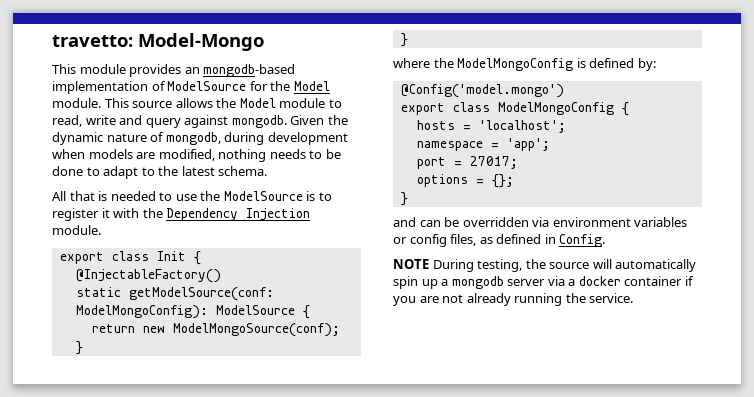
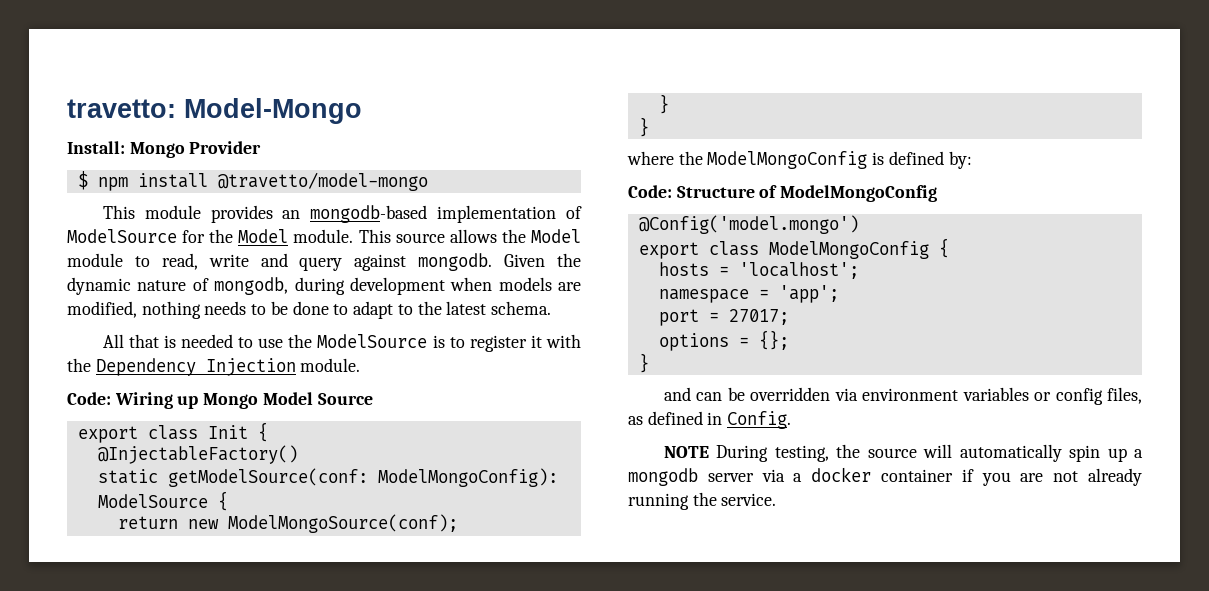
(264, 42) none -> [67,141,262,158] [77,171,428,191] // Install: Mongo Provider // $ npm install @travetto/model-mongo
(101, 230) none -> [67,392,373,409] // Code: Wiring up Mongo Model Source
(656, 64) none -> [628,185,938,202] // Code: Structure of ModelMongoConfig

